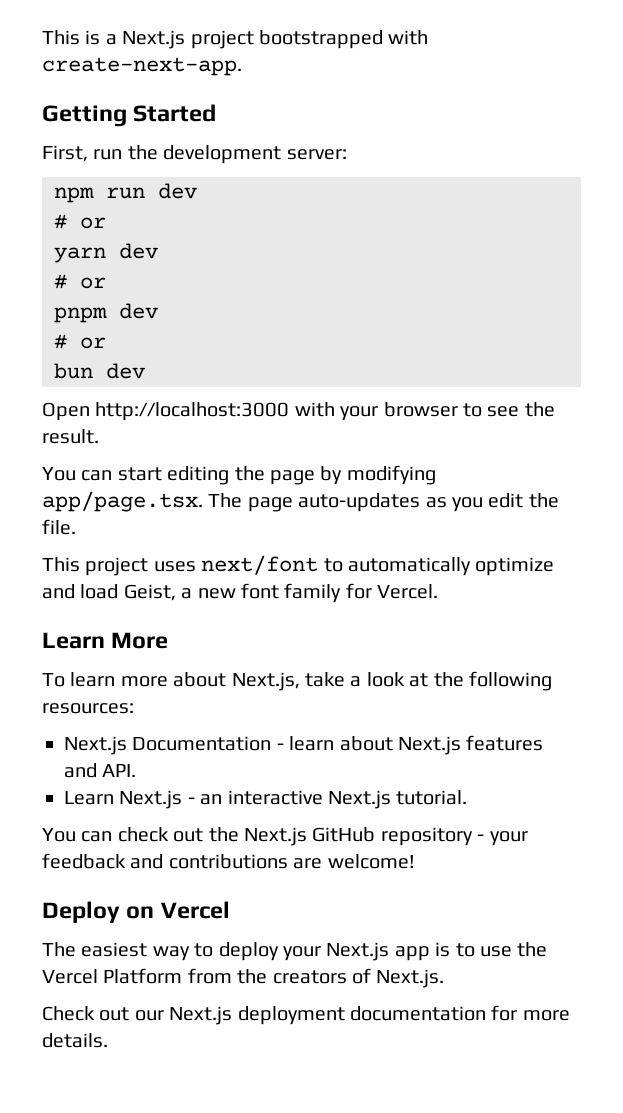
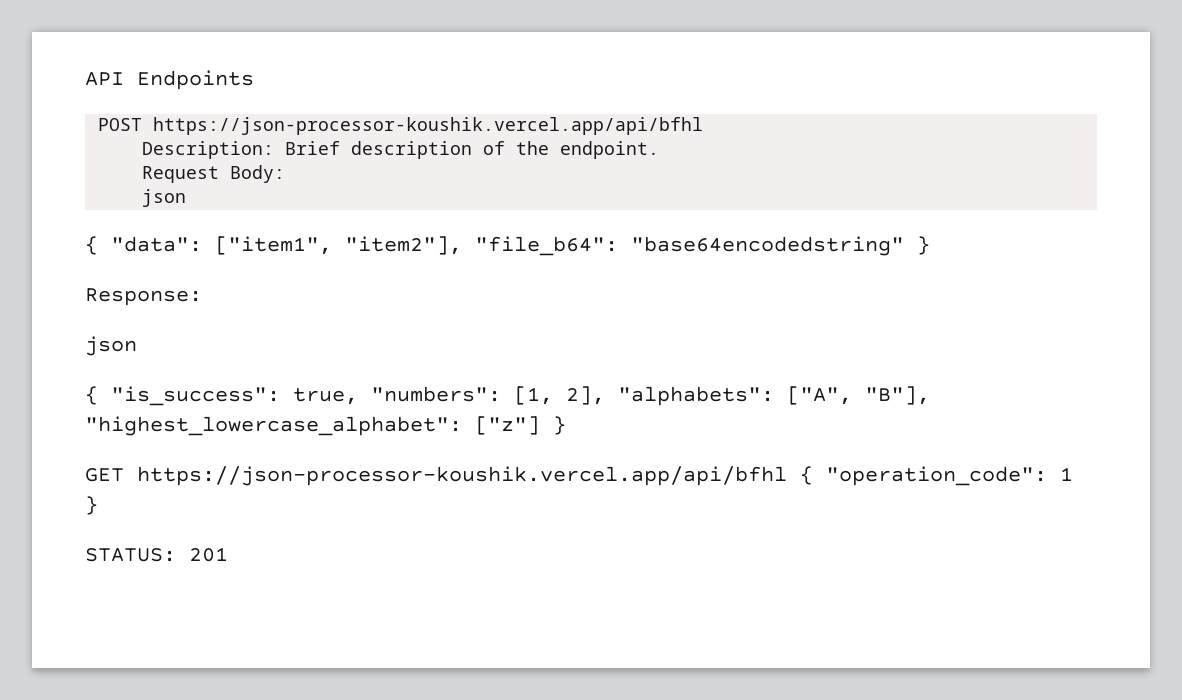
[42,30,429,49] [42,57,242,76] [42,104,217,127] [42,145,347,164] [54,183,197,203] [54,214,106,229] [54,243,158,263] [54,274,106,289] [54,303,158,323] [54,334,106,349] [54,363,145,379] [42,402,555,421] [42,429,99,444] [42,465,436,485] [42,491,559,512] [42,519,76,535] [42,555,555,576] [42,583,439,603] [42,632,169,649] [42,671,552,691] [42,703,134,714] [64,735,544,755] [64,763,137,778] [64,790,468,809] [42,827,528,846] [42,853,415,869] [42,901,230,923] [42,942,548,961] [42,968,445,988] [42,1005,570,1025] [42,1033,108,1048] This is a Next.js project bootstrapped with create-next-app. // Getting Started // First, run the development server: // npm run dev // # or // yarn dev // # or // pnpm dev // # or // bun dev // Open http://localhost:3000 with your browser to see the result. // You can start editing the page by modifying app/page.tsx. The page auto-updates as you edit the file. // This project uses next/font to automatically optimize and load Geist, a new font family for Vercel. // Learn More // To learn more about Next.js, take a look at the following resources: // Next.js Documentation - learn about Next.js features and API. // Learn Next.js - an interactive Next.js tutorial. // You can check out the Next.js GitHub repository - your feedback and contributions are welcome! // Deploy on Vercel // The easiest way to deploy your Next.js app is to use the Vercel Platform from the creators of Next.js. // Check out our Next.js deployment documentation for more details. -> [85,70,254,90] [98,117,704,135] [142,141,660,159] [142,165,286,183] [142,189,187,207] [85,236,930,256] [85,288,202,306] [85,336,137,356] [85,386,930,406] [85,416,566,436] [85,466,1073,486] [85,496,98,515] [85,547,228,562] API Endpoints // POST https://json-processor-koushik.vercel.app/api/bfhl // Description: Brief description of the endpoint. // Request Body: // json // { "data": ["item1", "item2"], "file_b64": "base64encodedstring" } // Response: // json // { "is_success": true, "numbers": [1, 2], "alphabets": ["A", "B"], "highest_lowercase_alphabet": ["z"] } // GET https://json-processor-koushik.vercel.app/api/bfhl { "operation_code": 1 } // STATUS: 201

